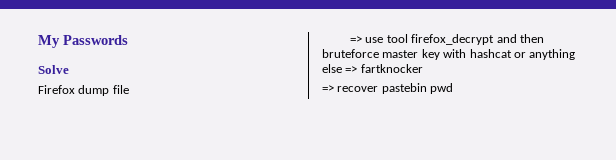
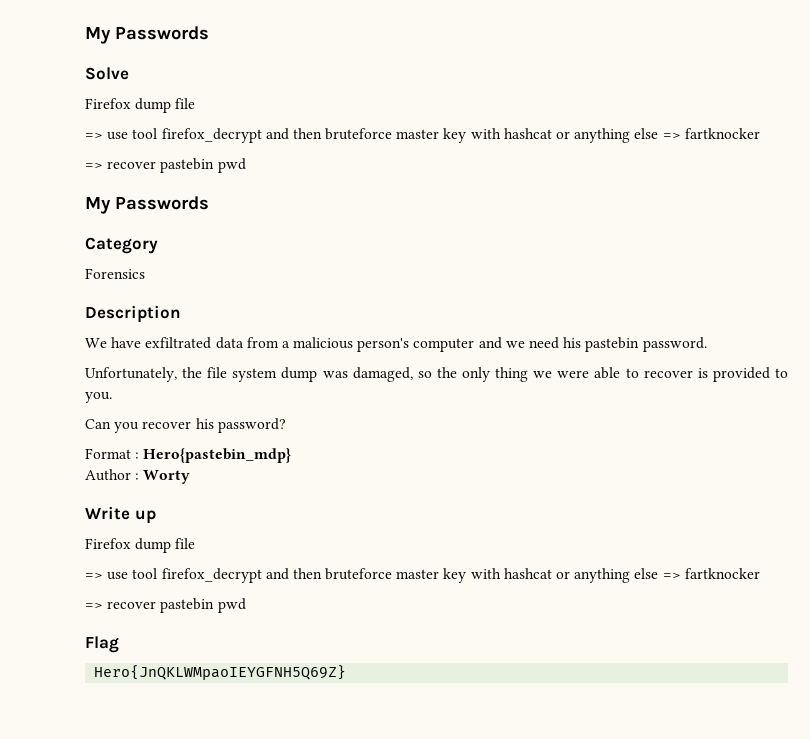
(454, 88) none -> [85,196,209,214] [85,237,158,254] [85,268,145,279] [85,305,181,323] [85,337,707,352] [85,367,788,382] [85,392,112,403] [85,418,286,433] [85,448,292,463] [85,469,191,484] [85,506,156,524] [85,538,196,553] [85,568,760,583] [85,598,246,613] [85,636,119,653] [94,665,347,680] // My Passwords // Category // Forensics // Description // We have exfiltrated data from a malicious person's computer and we need his pastebin password. // Unfortunately, the file system dump was damaged, so the only thing we were able to recover is provided to you. // Can you recover his password? // Format : Hero{pastebin_mdp} // Author : Worty // Write up // Firefox dump file // => use tool firefox_decrypt and then bruteforce master key with hashcat or anything else => fartknocker // => recover pastebin pwd // Flag // Hero{JnQKLWMpaoIEYGFNH5Q69Z}

